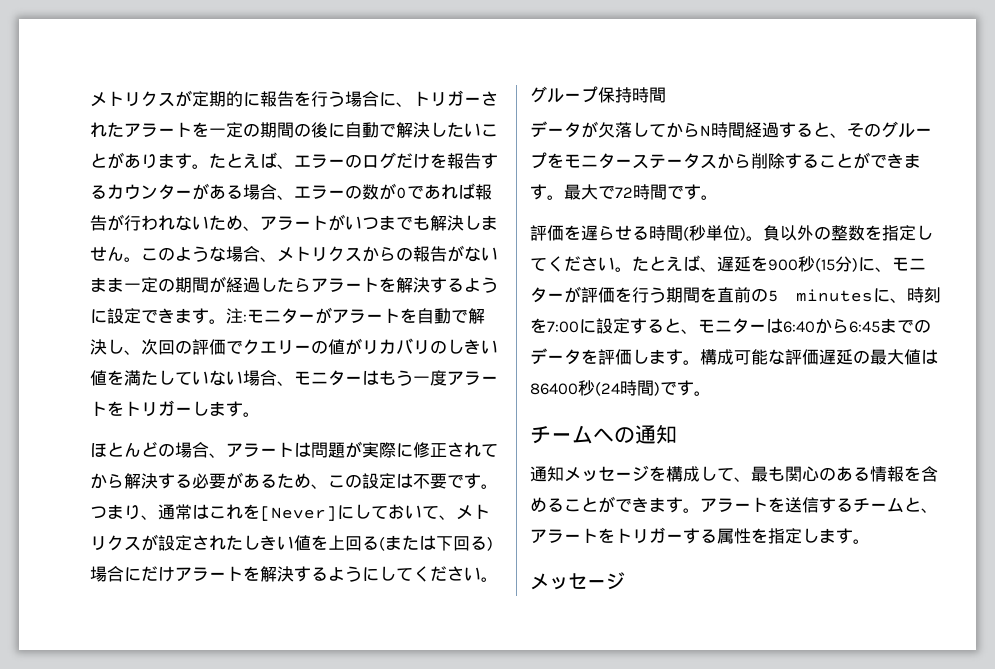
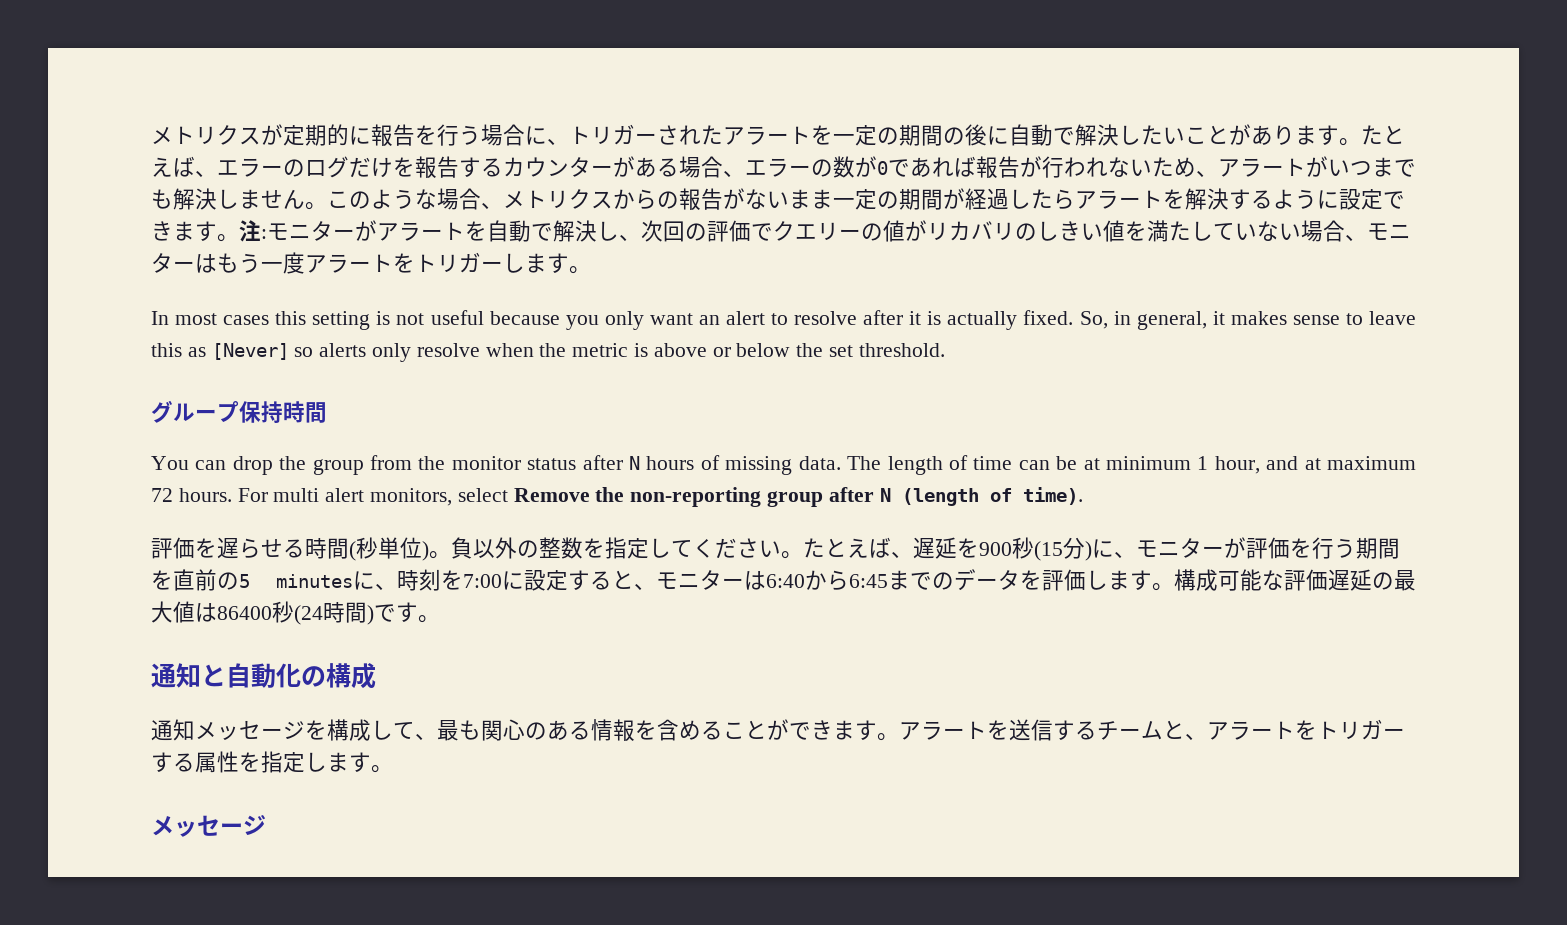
[90,441,498,458] [90,472,498,489] [90,504,490,521] [90,534,493,551] [90,566,498,582] [530,86,666,103] [530,121,932,138] [530,152,921,169] [530,184,718,200] ほとんどの場合、アラートは問題が実際に修正されてから解決する必要があるため、この設定は不要です。つまり、通常はこれを[Never]にしておいて、メトリクスが設定されたしきい値を上回る(または下回る)場合にだけアラートを解決するようにしてください。 // グループ保持時間 // データが欠落してからN時間経過すると、そのグループをモニターステータスから削除することができます。最大で72時間です。 -> [151,310,1417,330] [151,343,945,362] [151,400,327,423] [151,455,1416,475] [151,487,1083,507] In most cases this setting is not useful because you only want an alert to resolve after it is actually fixed. So, in general, it makes sense to leave this as [Never] so alerts only resolve when the metric is above or below the set threshold. // グループ保持時間 // You can drop the group from the monitor status after N hours of missing data. The length of time can be at minimum 1 hour, and at maximum 72 hours. For multi alert monitors, select Remove the non-reporting group after N (length of time).
[530,425,677,444] チームへの通知 -> [151,663,376,689] 通知と自動化の構成

